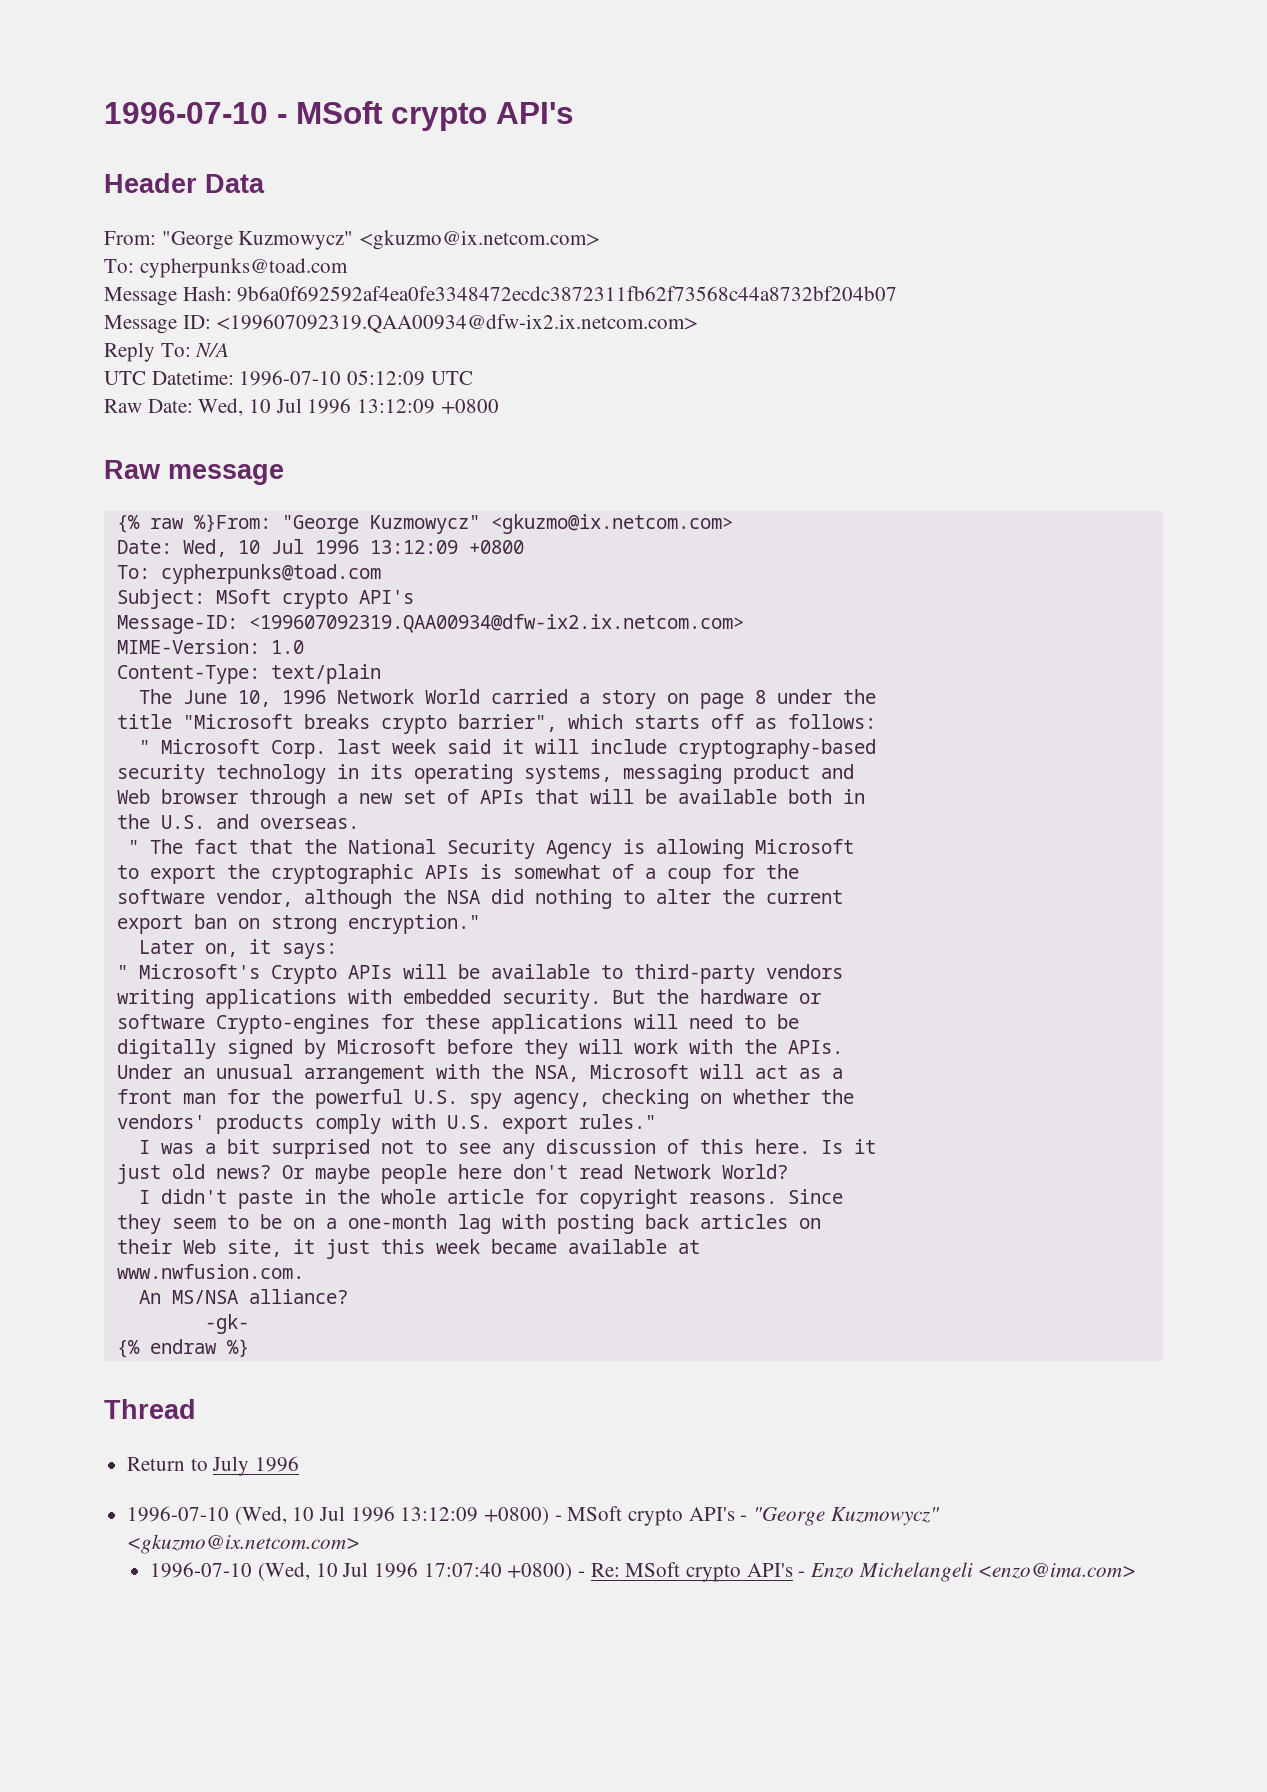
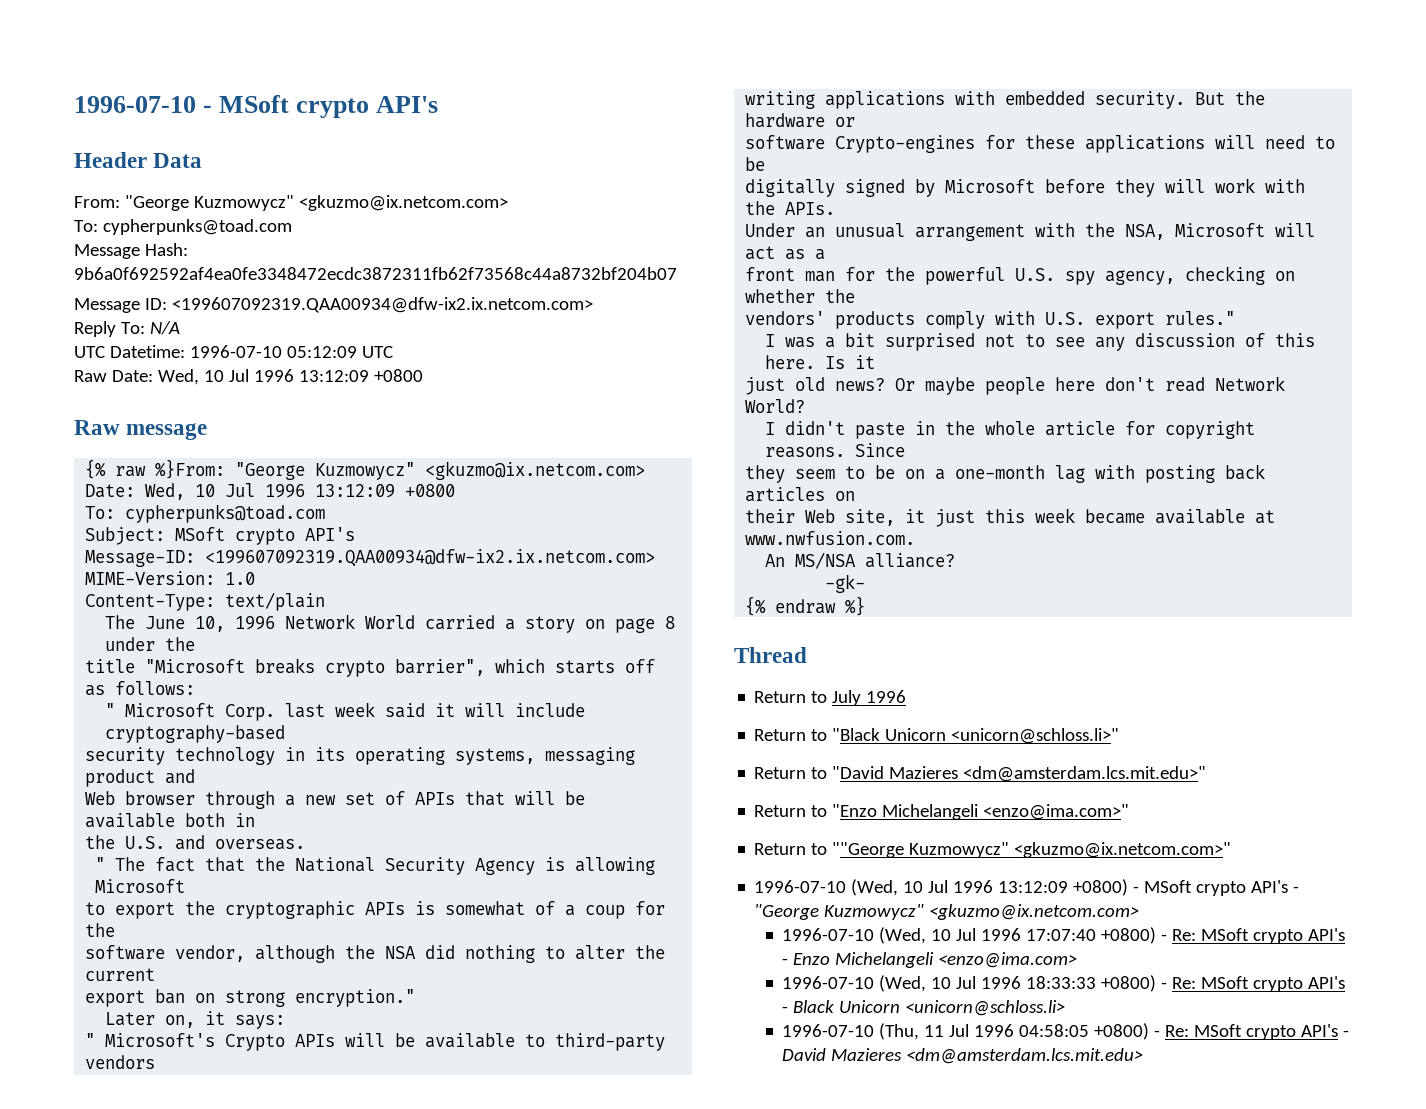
(300, 1464) none -> [754,728,1120,744] [754,766,1207,782] [754,804,1130,820] [754,842,1232,858] // Return to "Black Unicorn <unicorn@schloss.li>" // Return to "David Mazieres <dm@amsterdam.lcs.mit.edu>" // Return to "Enzo Michelangeli <enzo@ima.com>" // Return to ""George Kuzmowycz" <gkuzmo@ix.netcom.com>"
(1137, 1571) none -> [782,975,1346,992] [782,1000,1066,1016] [782,1023,1350,1040] [782,1048,1144,1064] // 1996-07-10 (Wed, 10 Jul 1996 18:33:33 +0800) - Re: MSoft crypto API's - Black Unicorn <unicorn@schloss.li> // 1996-07-10 (Thu, 11 Jul 1996 04:58:05 +0800) - Re: MSoft crypto API's - David Mazieres <dm@amsterdam.lcs.mit.edu>

